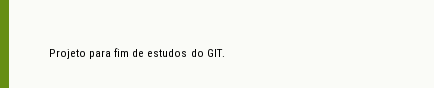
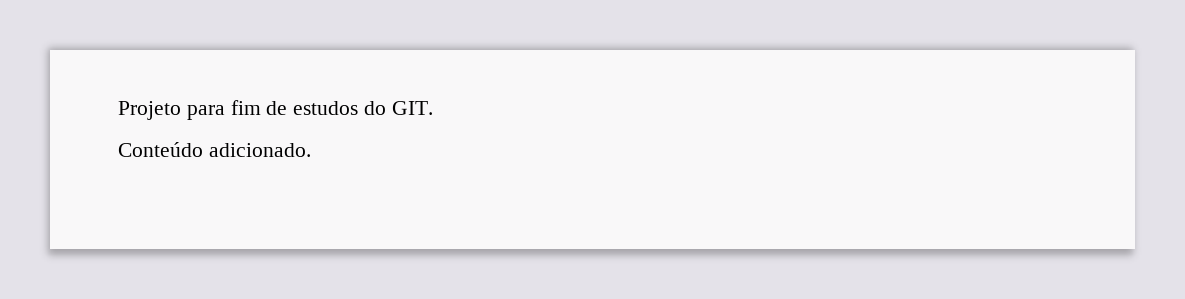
(225, 53) none -> [118,142,311,157] // Conteúdo adicionado.

